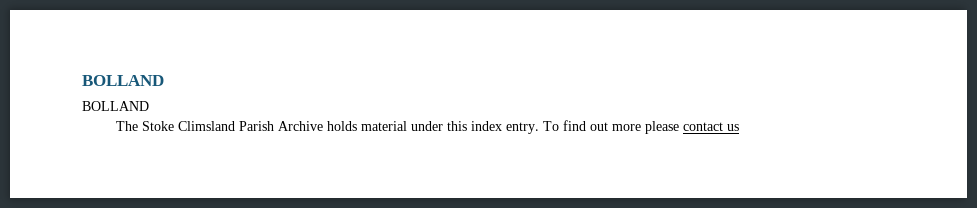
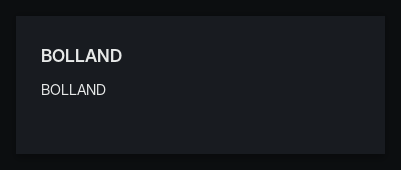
[116,120,740,134] // The Stoke Climsland Parish Archive holds material under this index entry. To find out more please contact us -> (106, 89) none

